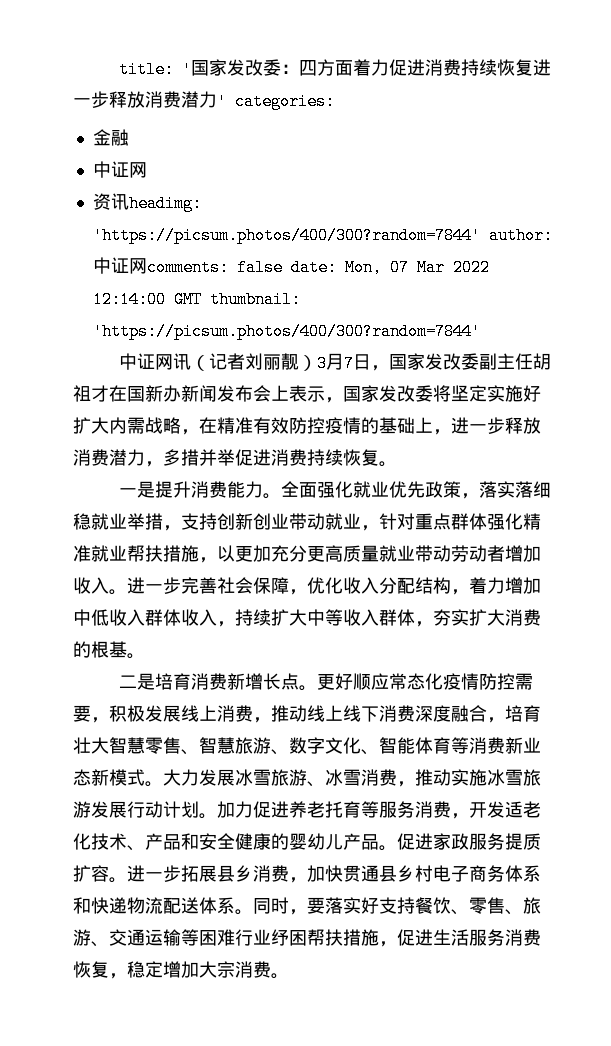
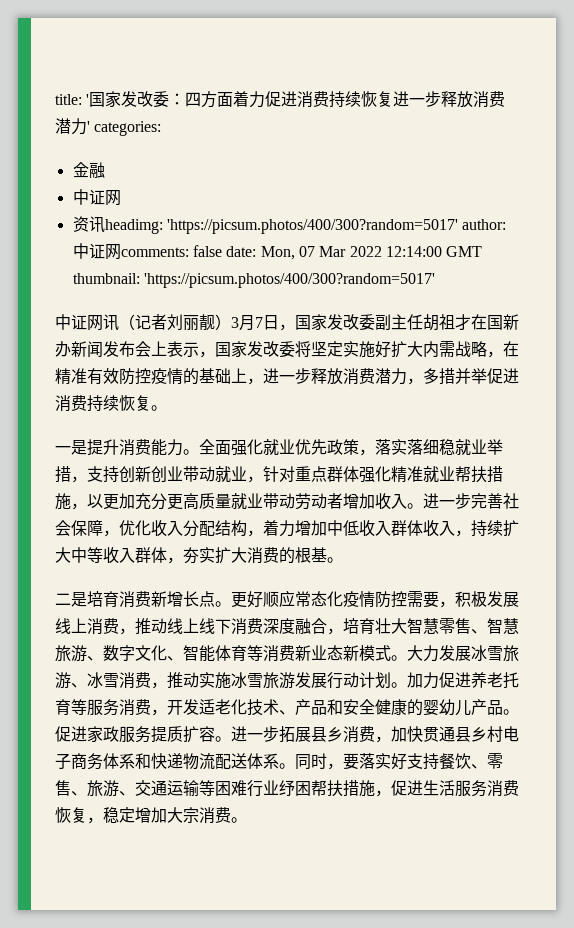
[92,227,481,244] 'https://picsum.photos/400/300?random=7844' -> [166,219,458,234] 'https://picsum.photos/400/300?random=5017'
[92,323,481,340] 'https://picsum.photos/400/300?random=7844' -> [143,273,435,288] 'https://picsum.photos/400/300?random=5017'

